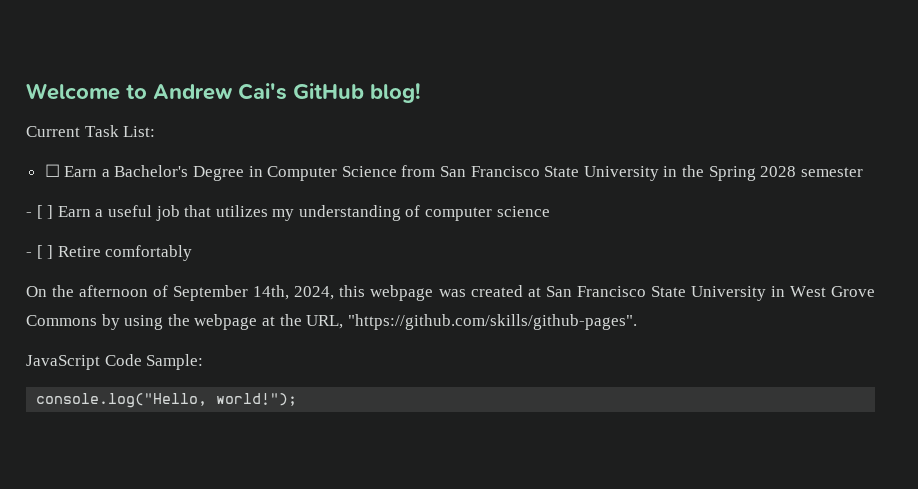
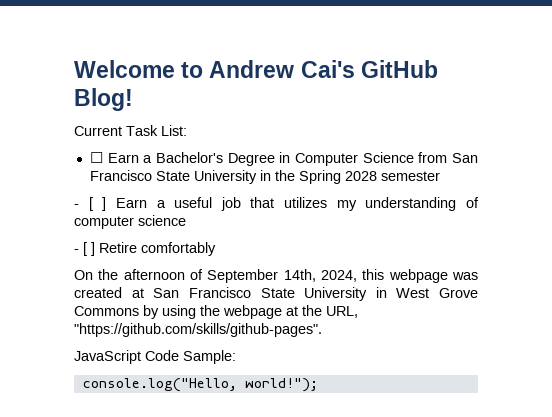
[370,83,421,103] blog! -> [74,88,133,111] Blog!

